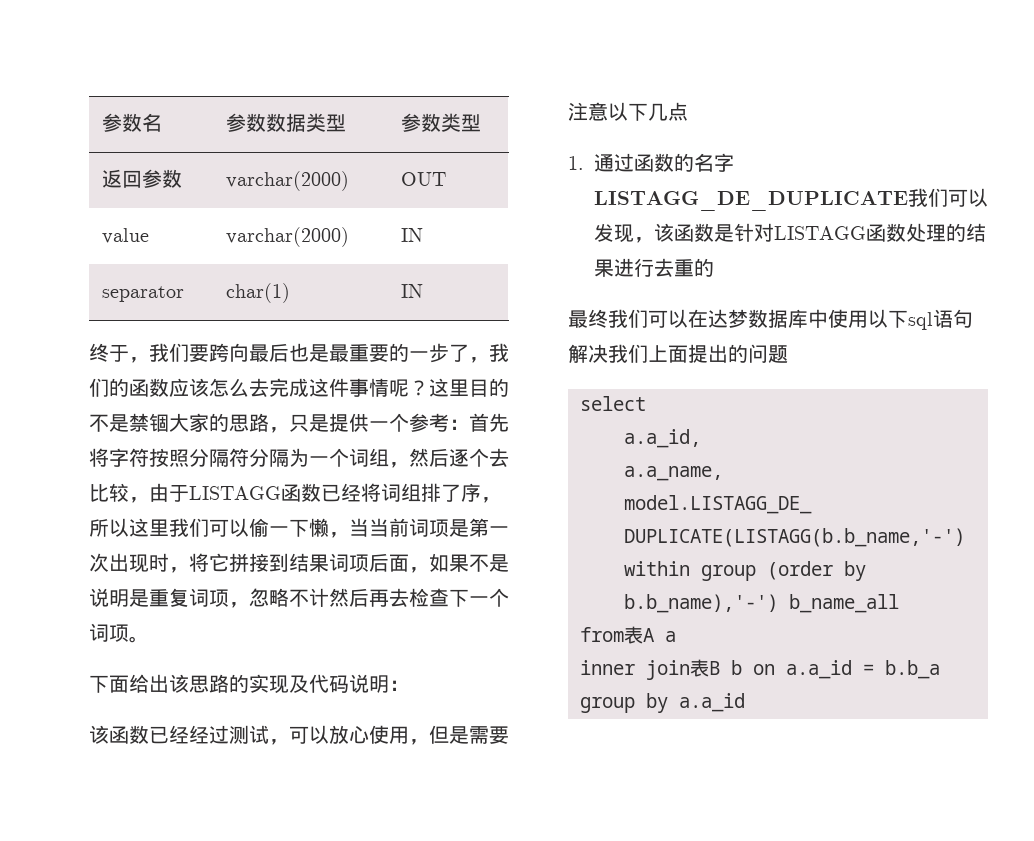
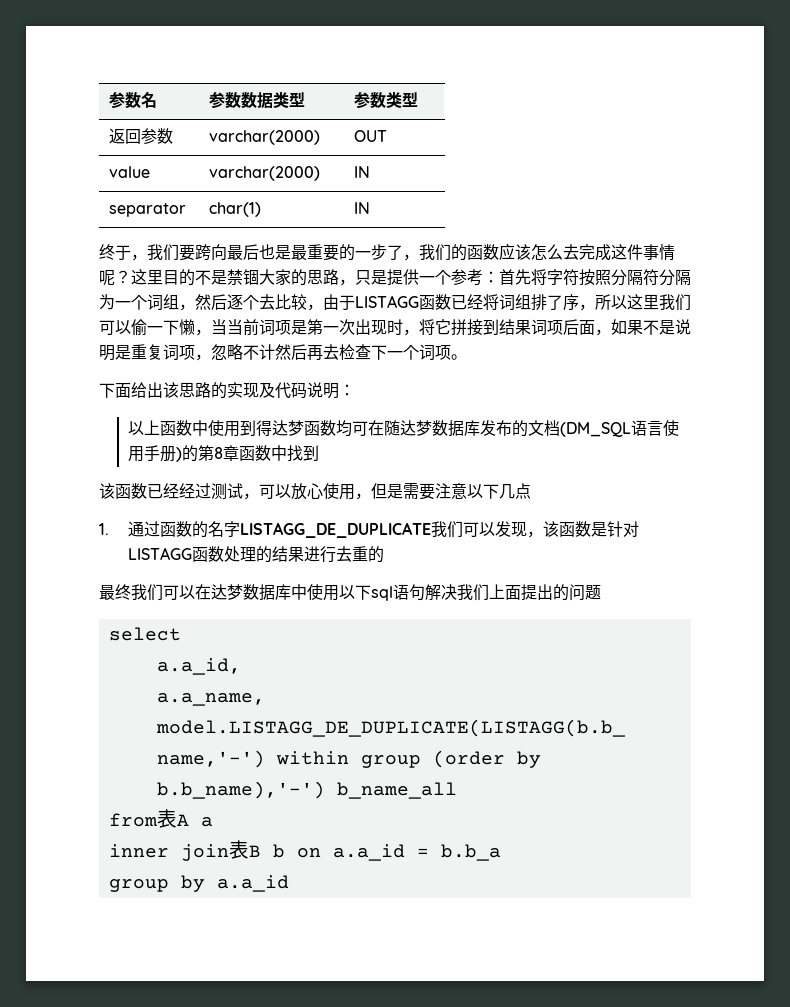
(409, 685) none -> [127,420,679,437] [127,445,319,462] // 以上函数中使用到得达梦函数均可在随达梦数据库发布的文档(DM_SQL语言使用手册)的第8章函数中找到

